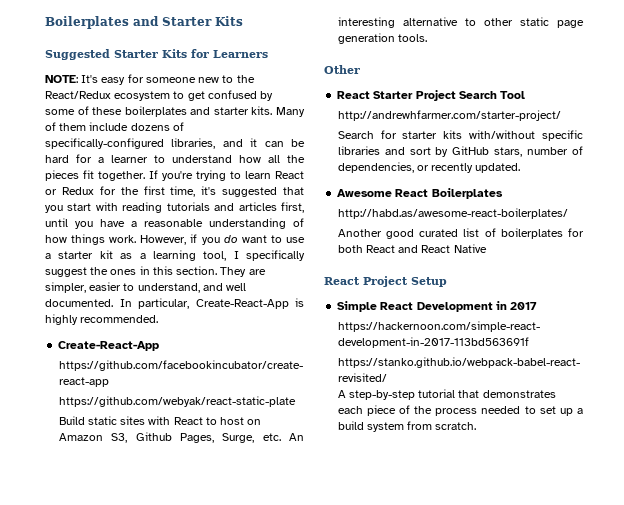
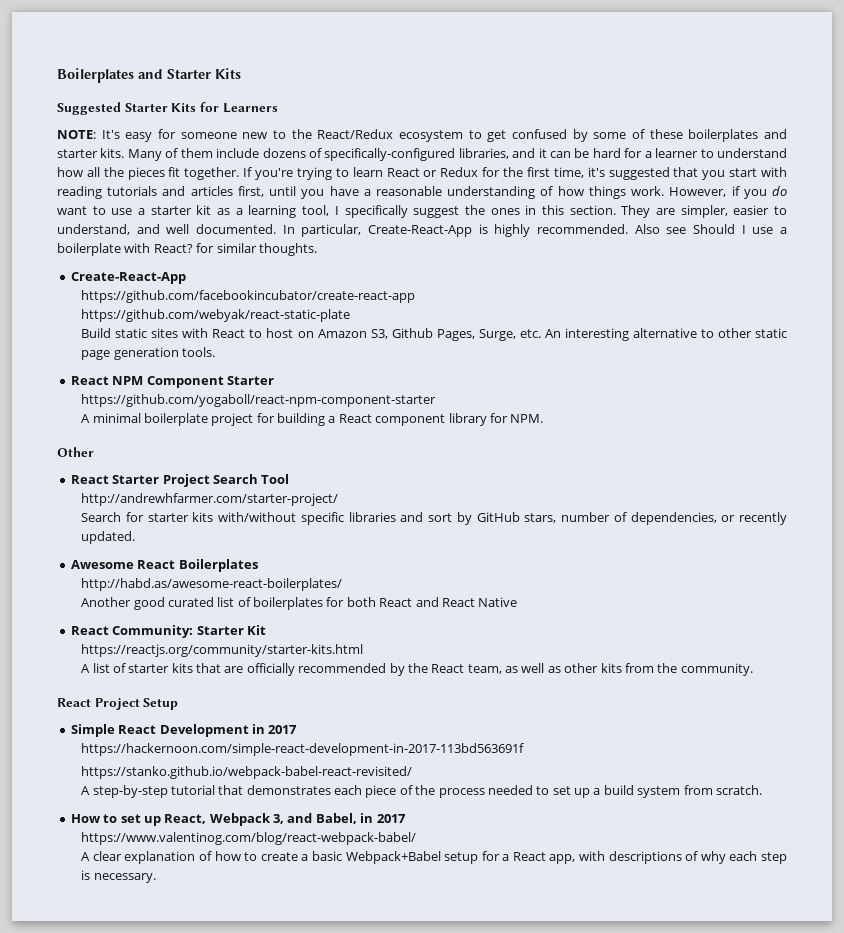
(159, 319) none -> [634,224,787,234] [57,243,317,256] Also see Should I use a boilerplate with React? for similar thoughts.
(427, 38) none -> [70,376,274,388] [81,394,437,407] [81,413,544,426] // React NPM Component Starter // https://github.com/yogaboll/react-npm-component-starter // A minimal boilerplate project for building a React component library for NPM.
(487, 248) none -> [70,625,266,638] [81,644,364,657] [81,663,753,676] // React Community: Starter Kit // https://reactjs.org/community/starter-kits.html // A list of starter kits that are officially recommended by the React team, as well as other kits from the community.
(477, 426) none -> [70,813,406,826] [81,832,417,845] [81,851,788,864] [81,870,156,883] // How to set up React, Webpack 3, and Babel, in 2017 // https://www.valentinog.com/blog/react-webpack-babel/ // A clear explanation of how to create a basic Webpack+Babel setup for a React app, with descriptions of why each step is necessary.

